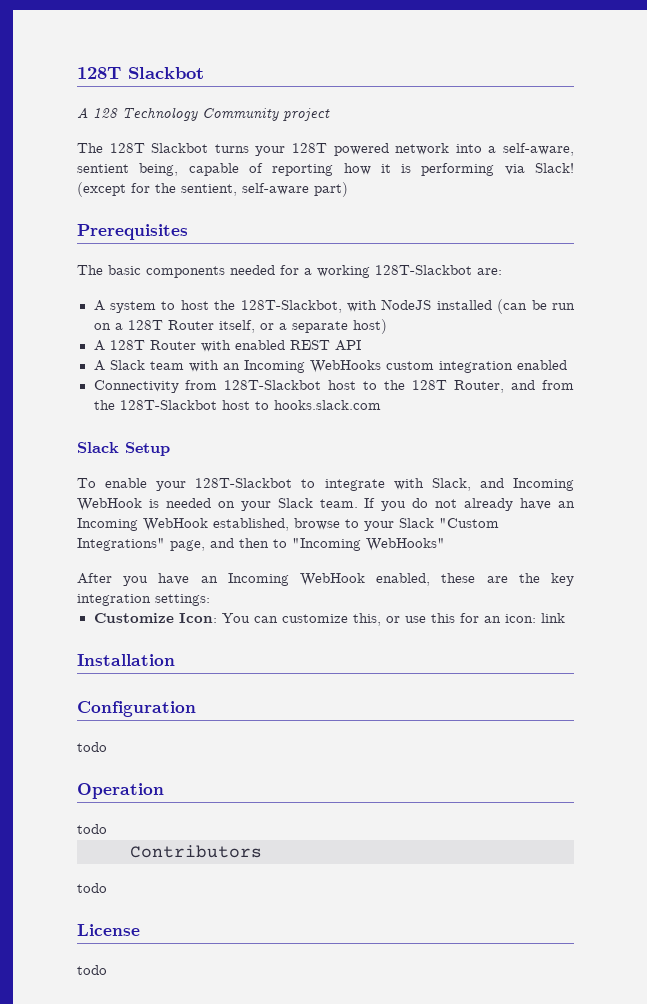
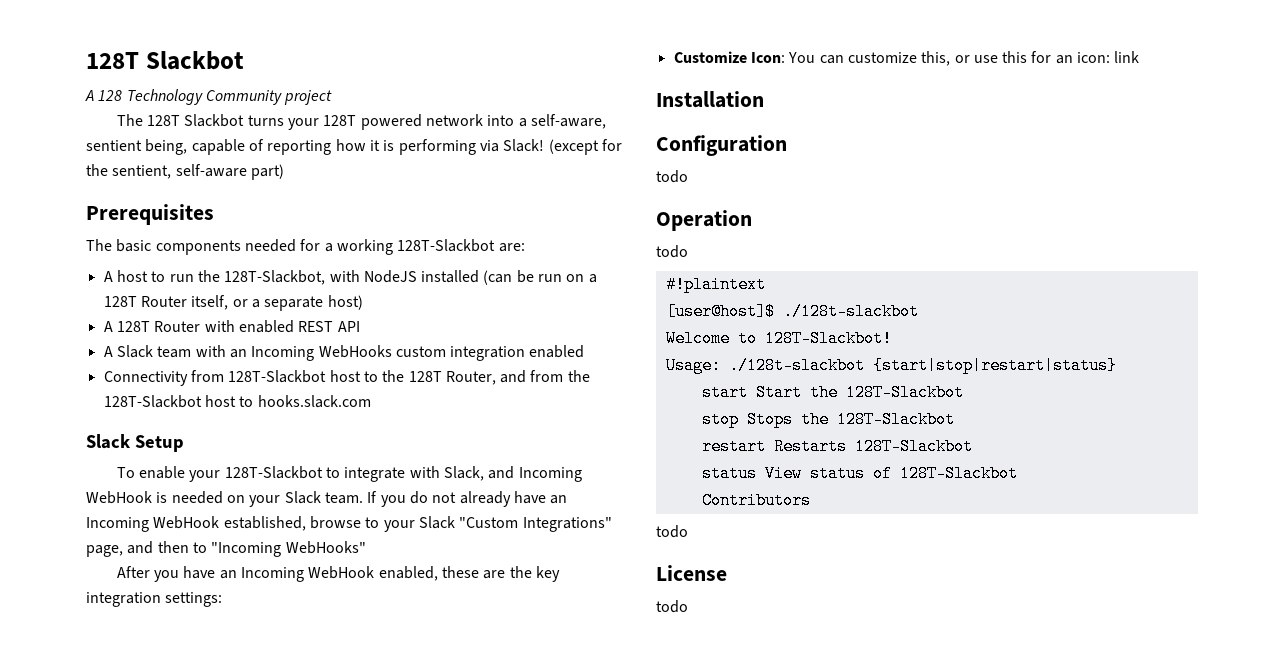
[109,300,209,313] system to host -> [116,270,194,282] host to run
(107, 829) none -> [665,276,766,293] [665,303,919,320] [665,330,892,347] [665,357,1117,374] [701,384,964,401] [701,411,955,428] [701,438,973,455] [701,465,1018,482] // #!plaintext // [user@host]$ ./128t-slackbot // Welcome to 128T-Slackbot! // Usage: ./128t-slackbot {start|stop|restart|status} // start Start the 128T-Slackbot // stop Stops the 128T-Slackbot // restart Restarts 128T-Slackbot // status View status of 128T-Slackbot

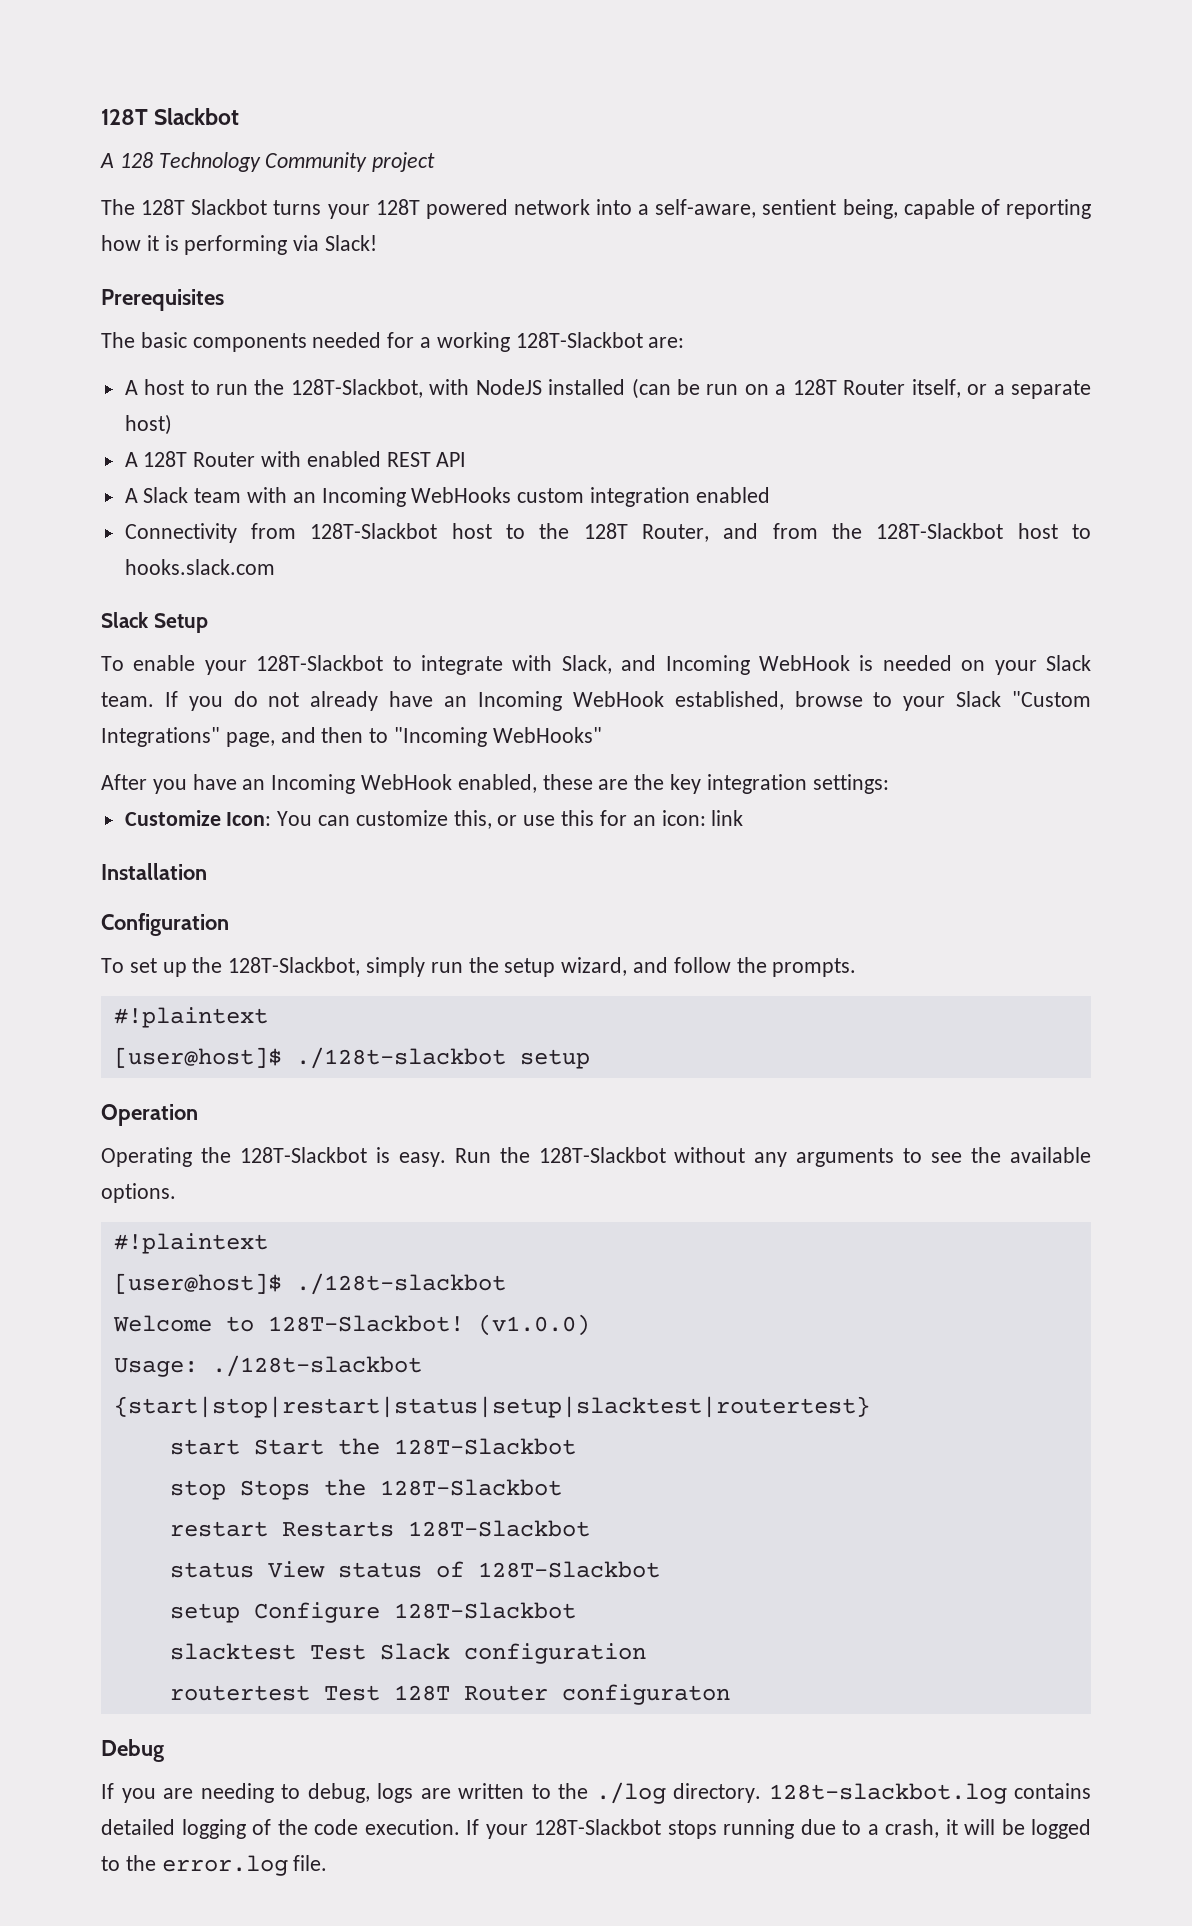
[548,139,622,155] [86,164,284,180] (except for the sentient, self-aware part) -> (378, 243) none
[656,170,688,183] [656,210,752,231] [656,245,688,258] todo // Operation // todo -> [101,957,857,977] [113,1007,268,1028] [113,1047,590,1069] [101,1104,198,1126] [101,1147,1092,1167] [101,1183,176,1203] To set up the 128T-Slackbot, simply run the setup wizard, and follow the prompts. // #!plaintext // [user@host]$ ./128t-slackbot setup // Operation // Operating the 128T-Slackbot is easy. Run the 128T-Slackbot without any arguments to see the available options.
(892, 338) none -> [477,1314,590,1336] (v1.0.0)
[872,357,1117,374] {start|stop|restart|status} -> [113,1396,870,1418] {start|stop|restart|status|setup|slacktest|routertest}
[701,492,811,509] [656,525,688,538] [656,565,727,581] [656,600,688,613] Contributors // todo // License // todo -> [169,1602,576,1623] [169,1643,646,1664] [169,1684,730,1705] [101,1739,164,1762] [101,1782,1091,1804] [101,1819,1091,1839] [101,1855,328,1876] setup Configure 128T-Slackbot // slacktest Test Slack configuration // routertest Test 128T Router configuraton // Debug // If you are needing to debug, logs are written to the ./log directory. 128t-slackbot.log contains detailed logging of the code execution. If your 128T-Slackbot stops running due to a crash, it will be logged to the error.log file.

